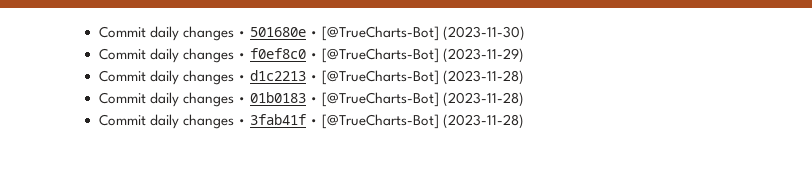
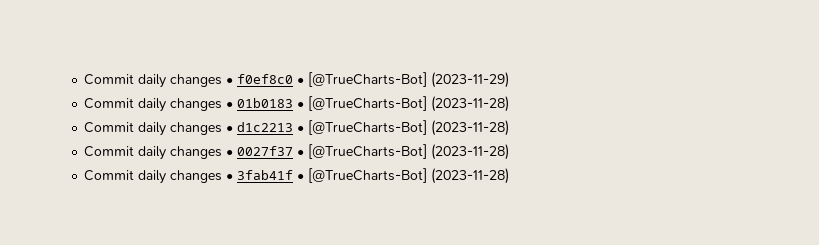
[98,26,525,41] [98,48,524,63] Commit daily changes • 501680e • [@TrueCharts-Bot] (2023-11-30) // Commit daily changes • f0ef8c0 • [@TrueCharts-Bot] (2023-11-29) -> [84,72,510,88] [84,96,510,112] Commit daily changes • f0ef8c0 • [@TrueCharts-Bot] (2023-11-29) // Commit daily changes • 01b0183 • [@TrueCharts-Bot] (2023-11-28)
[249,92,306,103] 01b0183 -> [237,146,294,156] 0027f37

